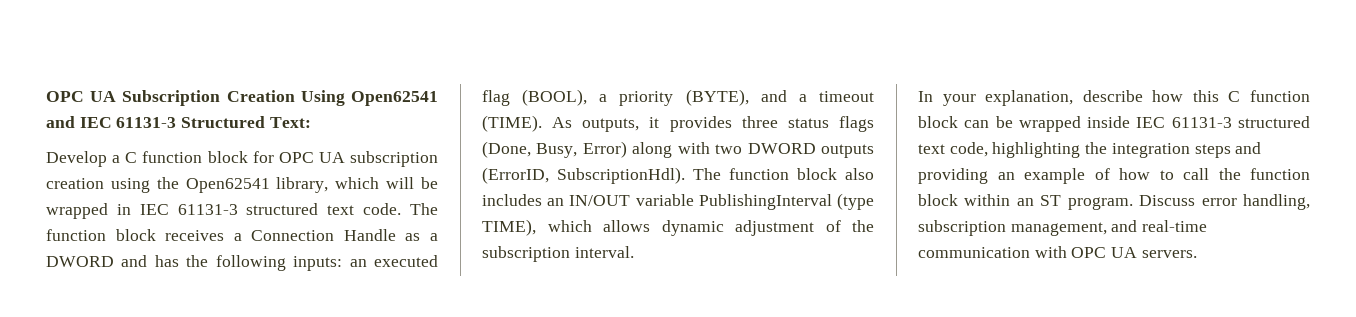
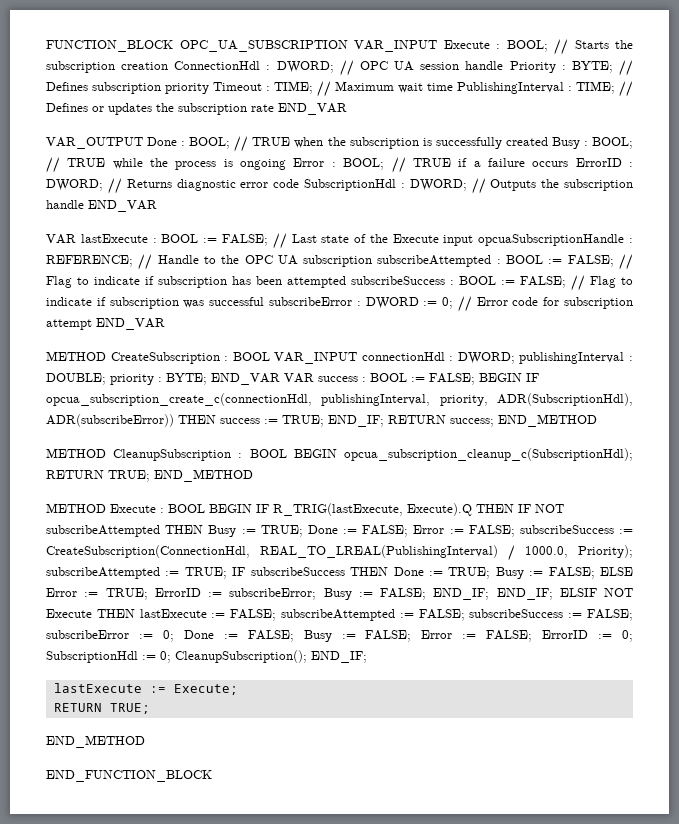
[46,90,438,106] [46,116,311,128] [46,151,438,167] [46,177,438,193] [46,203,438,219] [46,229,438,241] [46,255,439,271] [482,89,874,106] [482,115,874,132] [482,141,874,158] [482,167,874,184] [482,193,874,210] [482,219,874,236] [482,246,634,262] [918,90,1310,106] [918,116,1310,132] [918,142,1262,158] [918,168,1310,184] [918,194,1310,210] [918,220,1208,236] [918,246,1197,258] OPC UA Subscription Creation Using Open62541 and IEC 61131-3 Structured Text: // Develop a C function block for OPC UA subscription creation using the Open62541 library, which will be wrapped in IEC 61131-3 structured text code. The function block receives a Connection Handle as a DWORD and has the following inputs: an executed flag (BOOL), a priority (BYTE), and a timeout (TIME). As outputs, it provides three status flags (Done, Busy, Error) along with two DWORD outputs (ErrorID, SubscriptionHdl). The function block also includes an IN/OUT variable PublishingInterval (type TIME), which allows dynamic adjustment of the subscription interval. // In your explanation, describe how this C function block can be wrapped inside IEC 61131-3 structured text code, highlighting the integration steps and providing an example of how to call the function block within an ST program. Discuss error handling, subscription management, and real-time communication with OPC UA servers. -> [46,39,633,55] [46,60,633,76] [46,81,633,97] [46,103,347,115] [46,136,633,152] [46,157,634,173] [46,178,633,194] [46,200,157,212] [46,233,633,249] [46,254,633,270] [46,275,633,291] [46,296,633,312] [46,318,165,330] [46,351,633,364] [46,373,539,385] [46,393,633,406] [46,414,597,427] [46,448,633,461] [46,469,253,482] [46,503,564,516] [46,525,634,537] [46,545,633,561] [46,567,634,579] [46,588,633,600] [46,609,633,621] [46,630,634,642] [46,650,367,663] [53,683,238,695] [53,703,150,714] [46,735,145,748] [46,770,212,782] FUNCTION_BLOCK OPC_UA_SUBSCRIPTION VAR_INPUT Execute : BOOL; // Starts the subscription creation ConnectionHdl : DWORD; // OPC UA session handle Priority : BYTE; // Defines subscription priority Timeout : TIME; // Maximum wait time PublishingInterval : TIME; // Defines or updates the subscription rate END_VAR // VAR_OUTPUT Done : BOOL; // TRUE when the subscription is successfully created Busy : BOOL; // TRUE while the process is ongoing Error : BOOL; // TRUE if a failure occurs ErrorID : DWORD; // Returns diagnostic error code SubscriptionHdl : DWORD; // Outputs the subscription handle END_VAR // VAR lastExecute : BOOL := FALSE; // Last state of the Execute input opcuaSubscriptionHandle : REFERENCE; // Handle to the OPC UA subscription subscribeAttempted : BOOL := FALSE; // Flag to indicate if subscription has been attempted subscribeSuccess : BOOL := FALSE; // Flag to indicate if subscription was successful subscribeError : DWORD := 0; // Error code for subscription attempt END_VAR // METHOD CreateSubscription : BOOL VAR_INPUT connectionHdl : DWORD; publishingInterval : DOUBLE; priority : BYTE; END_VAR VAR success : BOOL := FALSE; BEGIN IF opcua_subscription_create_c(connectionHdl, publishingInterval, priority, ADR(SubscriptionHdl), ADR(subscribeError)) THEN success := TRUE; END_IF; RETURN success; END_METHOD // METHOD CleanupSubscription : BOOL BEGIN opcua_subscription_cleanup_c(SubscriptionHdl); RETURN TRUE; END_METHOD // METHOD Execute : BOOL BEGIN IF R_TRIG(lastExecute, Execute).Q THEN IF NOT subscribeAttempted THEN Busy := TRUE; Done := FALSE; Error := FALSE; subscribeSuccess := CreateSubscription(ConnectionHdl, REAL_TO_LREAL(PublishingInterval) / 1000.0, Priority); subscribeAttempted := TRUE; IF subscribeSuccess THEN Done := TRUE; Busy := FALSE; ELSE Error := TRUE; ErrorID := subscribeError; Busy := FALSE; END_IF; END_IF; ELSIF NOT Execute THEN lastExecute := FALSE; subscribeAttempted := FALSE; subscribeSuccess := FALSE; subscribeError := 0; Done := FALSE; Busy := FALSE; Error := FALSE; ErrorID := 0; SubscriptionHdl := 0; CleanupSubscription(); END_IF; // lastExecute := Execute; // RETURN TRUE; // END_METHOD // END_FUNCTION_BLOCK

